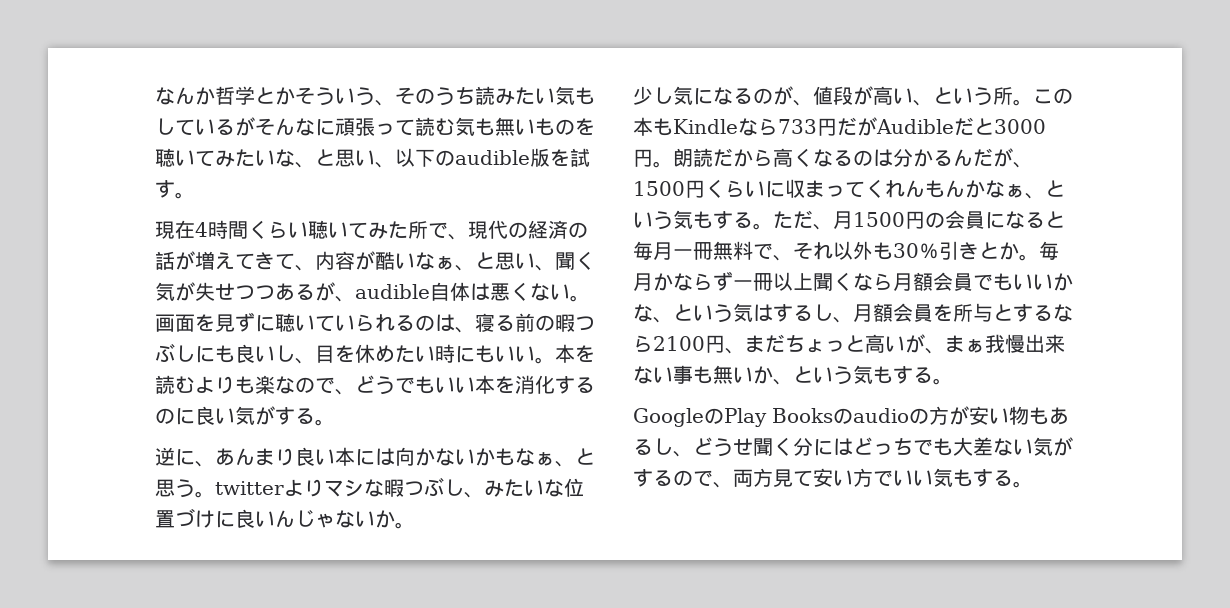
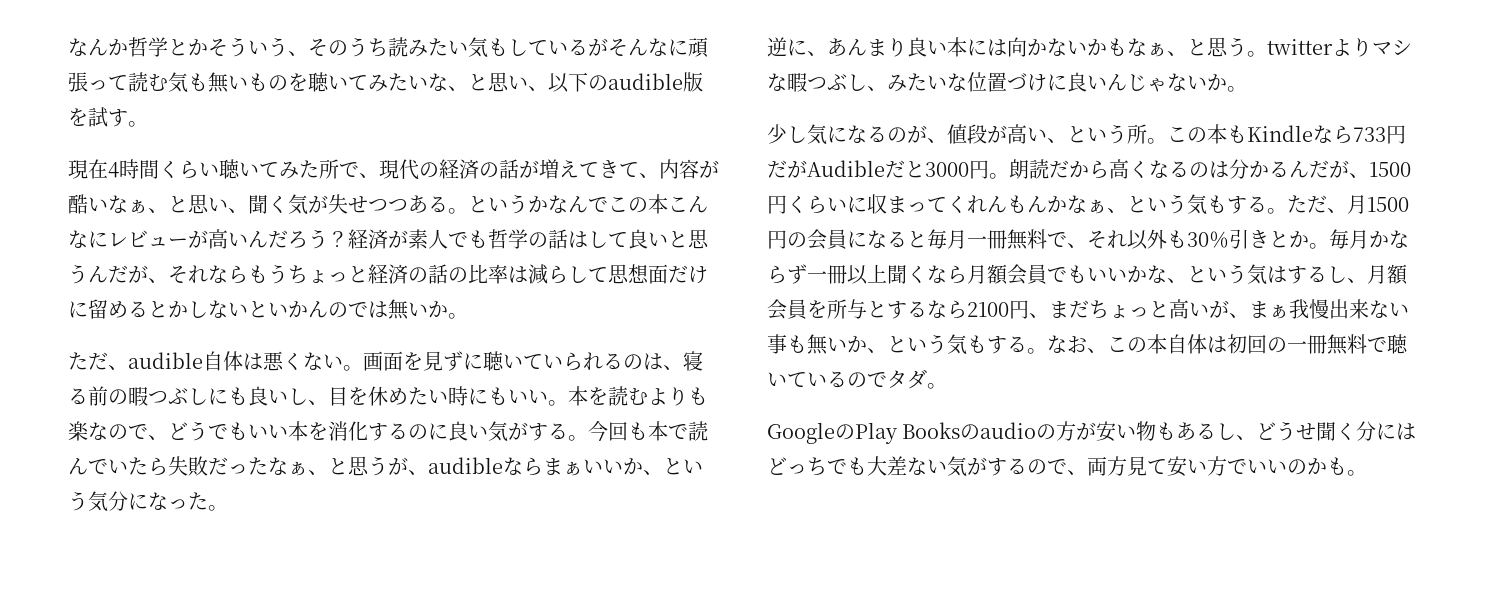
[315,282,335,301] が -> [448,194,708,214] [68,229,709,249] [68,264,708,284] [68,299,468,320] [68,352,108,370] 。というかなんでこの本こんなにレビューが高いんだろう？経済が素人でも哲学の話はして良いと思うんだが、それならもうちょっと経済の話の比率は減らして思想面だけに留めるとかしないといかんのでは無いか。 // ただ
(335, 422) none -> [588,421,708,442] [68,456,703,476] [68,491,228,512] 今回も本で読んでいたら失敗だったなぁ、と思うが、audibleならまぁいいか、という気分になった。
(953, 381) none -> [1047,334,1408,355] [767,369,947,389] なお、この本自体は初回の一冊無料で聴いているのでタダ。
[933,468,1013,487] 気もする -> [1287,457,1347,475] のかも

